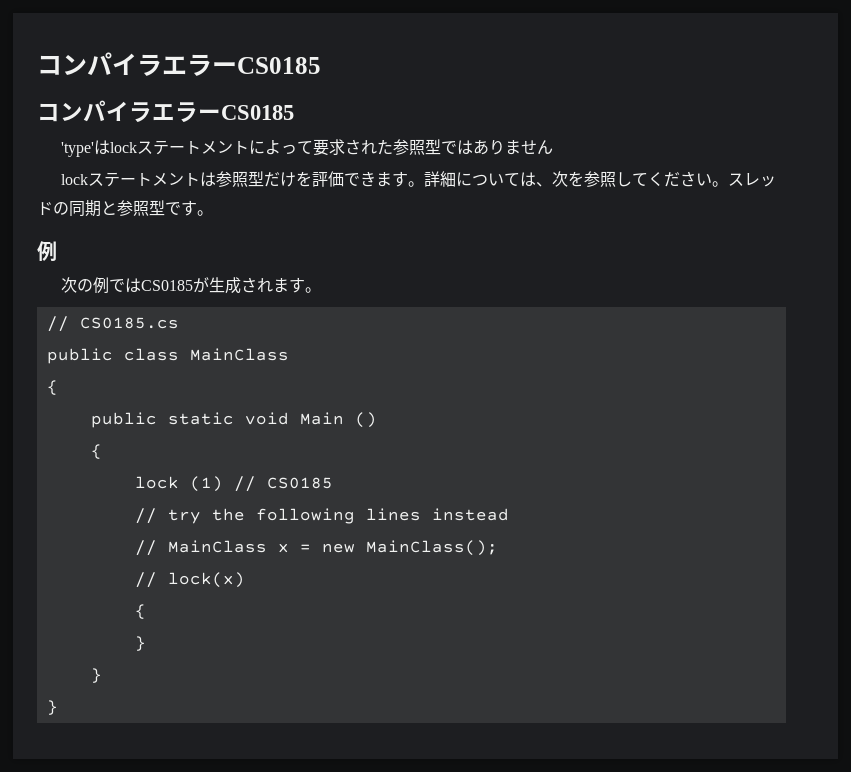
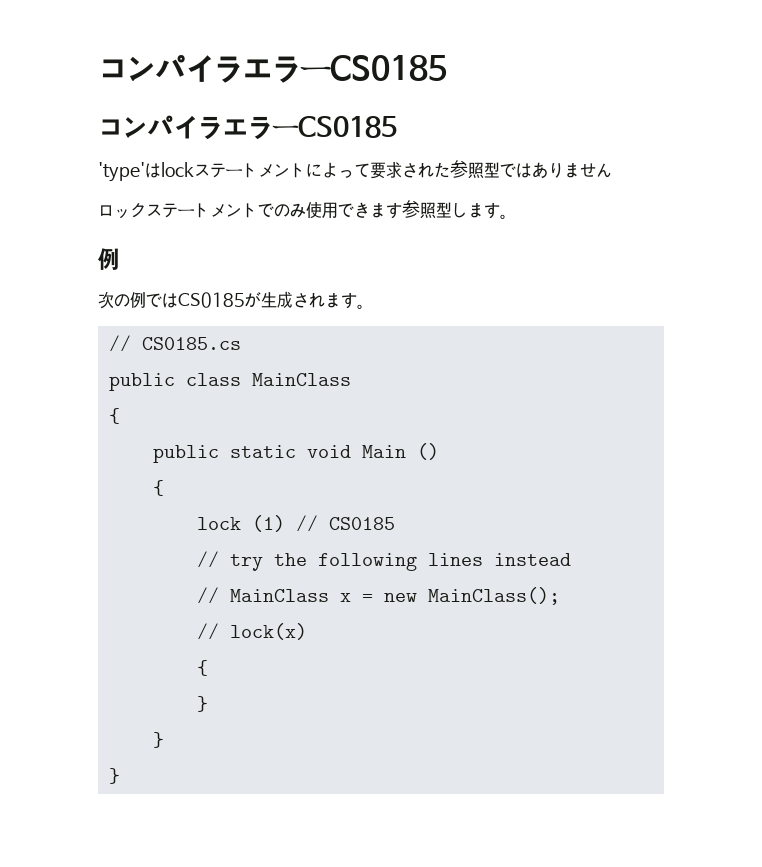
[60,171,776,187] [37,200,181,217] lockステートメントは参照型だけを評価できます。詳細については、次を参照してください。スレッドの同期と参照型で -> [98,200,484,219] ロックステートメントでのみ使用できます参照型しま

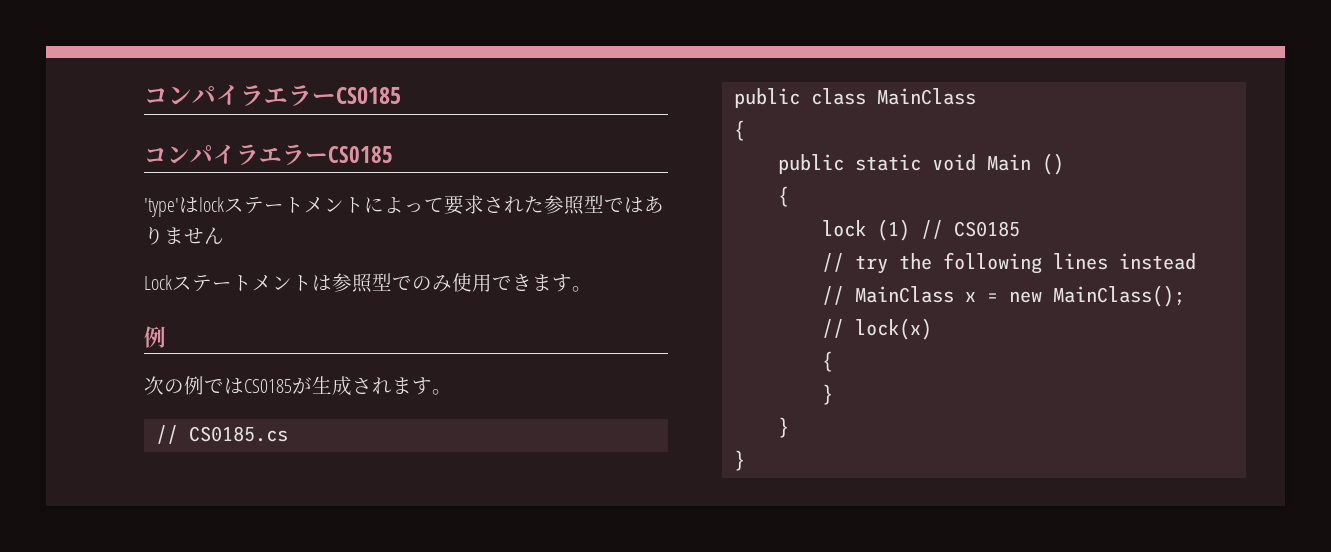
[98,202,258,219] ロックステートメント -> [144,273,392,293] Lockステートメントは参照型
[402,200,500,219] 参照型します -> (572, 283) none

